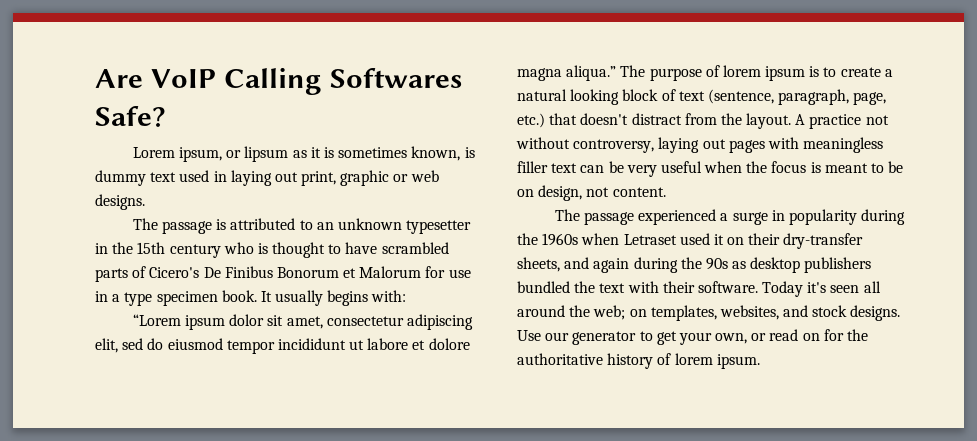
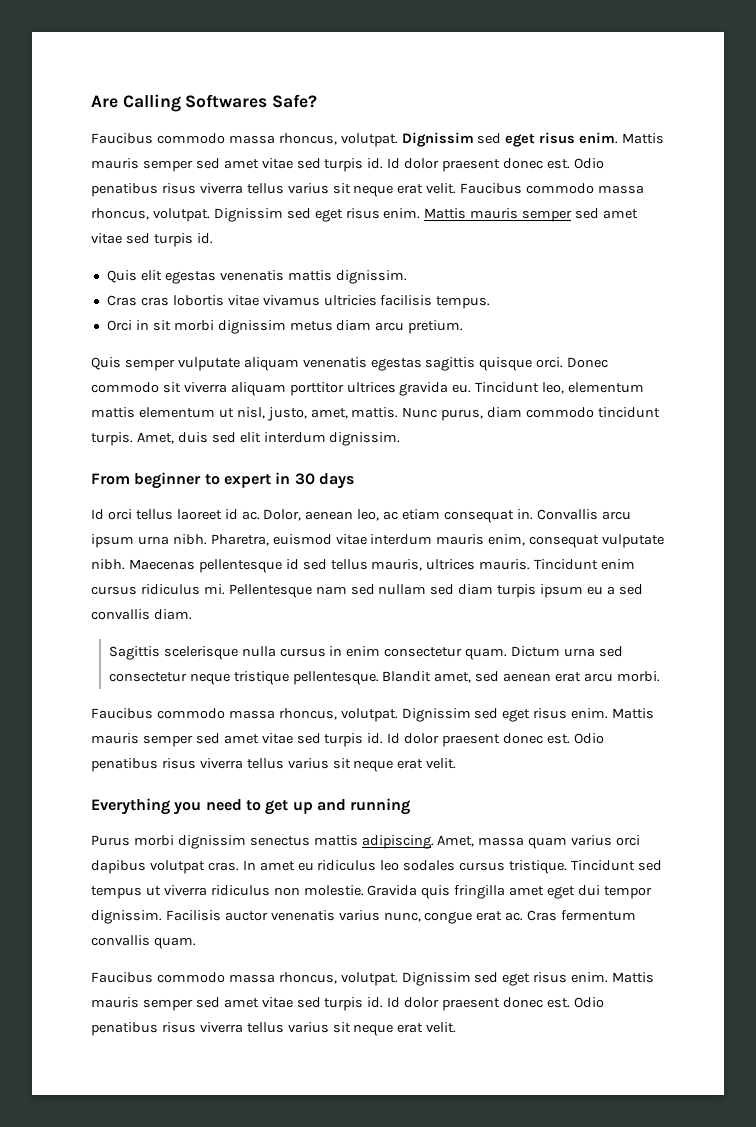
[150,69,216,88] VoIP -> (118, 101) none
[132,146,475,162] [95,170,439,186] [95,194,145,210] [132,218,472,234] [95,242,449,258] [95,266,471,282] [95,290,407,306] [132,314,473,330] [95,338,470,354] [517,65,893,81] [517,89,887,105] [517,113,889,129] [516,137,884,153] [517,161,904,177] [517,185,666,201] [554,209,906,225] [517,233,864,249] [517,257,872,273] [517,281,881,297] [517,305,901,321] [517,329,869,345] [517,353,760,369] Lorem ipsum, or lipsum as it is sometimes known, is dummy text used in laying out print, graphic or web designs. // The passage is attributed to an unknown typesetter in the 15th century who is thought to have scrambled parts of Cicero's De Finibus Bonorum et Malorum for use in a type specimen book. It usually begins with: // “Lorem ipsum dolor sit amet, consectetur adipiscing elit, sed do eiusmod tempor incididunt ut labore et dolore magna aliqua.” The purpose of lorem ipsum is to create a natural looking block of text (sentence, paragraph, page, etc.) that doesn't distract from the layout. A practice not without controversy, laying out pages with meaningless filler text can be very useful when the focus is meant to be on design, not content. // The passage experienced a surge in popularity during the 1960s when Letraset used it on their dry-transfer sheets, and again during the 90s as desktop publishers bundled the text with their software. Today it's seen all around the web; on templates, websites, and stock designs. Use our generator to get your own, or read on for the authoritative history of lorem ipsum. -> [91,132,665,147] [91,158,604,172] [91,183,645,197] [91,208,639,222] [91,233,213,247] [106,270,407,284] [106,295,491,309] [106,320,464,334] [91,357,609,371] [91,382,645,396] [91,407,661,421] [91,432,401,446] [91,472,354,489] [91,509,631,523] [91,534,665,548] [91,559,636,573] [91,584,643,598] [91,609,192,620] [108,646,623,660] [108,671,660,685] [91,708,655,722] [91,733,604,747] [91,758,457,772] [91,798,411,815] [91,835,641,849] [91,860,662,874] [91,885,652,899] [91,910,637,924] [91,935,196,949] [91,972,655,986] [91,997,604,1011] [91,1022,457,1036] Faucibus commodo massa rhoncus, volutpat. Dignissim sed eget risus enim. Mattis mauris semper sed amet vitae sed turpis id. Id dolor praesent donec est. Odio penatibus risus viverra tellus varius sit neque erat velit. Faucibus commodo massa rhoncus, volutpat. Dignissim sed eget risus enim. Mattis mauris semper sed amet vitae sed turpis id. // Quis elit egestas venenatis mattis dignissim. // Cras cras lobortis vitae vivamus ultricies facilisis tempus. // Orci in sit morbi dignissim metus diam arcu pretium. // Quis semper vulputate aliquam venenatis egestas sagittis quisque orci. Donec commodo sit viverra aliquam porttitor ultrices gravida eu. Tincidunt leo, elementum mattis elementum ut nisl, justo, amet, mattis. Nunc purus, diam commodo tincidunt turpis. Amet, duis sed elit interdum dignissim. // From beginner to expert in 30 days // Id orci tellus laoreet id ac. Dolor, aenean leo, ac etiam consequat in. Convallis arcu ipsum urna nibh. Pharetra, euismod vitae interdum mauris enim, consequat vulputate nibh. Maecenas pellentesque id sed tellus mauris, ultrices mauris. Tincidunt enim cursus ridiculus mi. Pellentesque nam sed nullam sed diam turpis ipsum eu a sed convallis diam. // Sagittis scelerisque nulla cursus in enim consectetur quam. Dictum urna sed consectetur neque tristique pellentesque. Blandit amet, sed aenean erat arcu morbi. // Faucibus commodo massa rhoncus, volutpat. Dignissim sed eget risus enim. Mattis mauris semper sed amet vitae sed turpis id. Id dolor praesent donec est. Odio penatibus risus viverra tellus varius sit neque erat velit. // Everything you need to get up and running // Purus morbi dignissim senectus mattis adipiscing. Amet, massa quam varius orci dapibus volutpat cras. In amet eu ridiculus leo sodales cursus tristique. Tincidunt sed tempus ut viverra ridiculus non molestie. Gravida quis fringilla amet eget dui tempor dignissim. Facilisis auctor venenatis varius nunc, congue erat ac. Cras fermentum convallis quam. // Faucibus commodo massa rhoncus, volutpat. Dignissim sed eget risus enim. Mattis mauris semper sed amet vitae sed turpis id. Id dolor praesent donec est. Odio penatibus risus viverra tellus varius sit neque erat velit.

